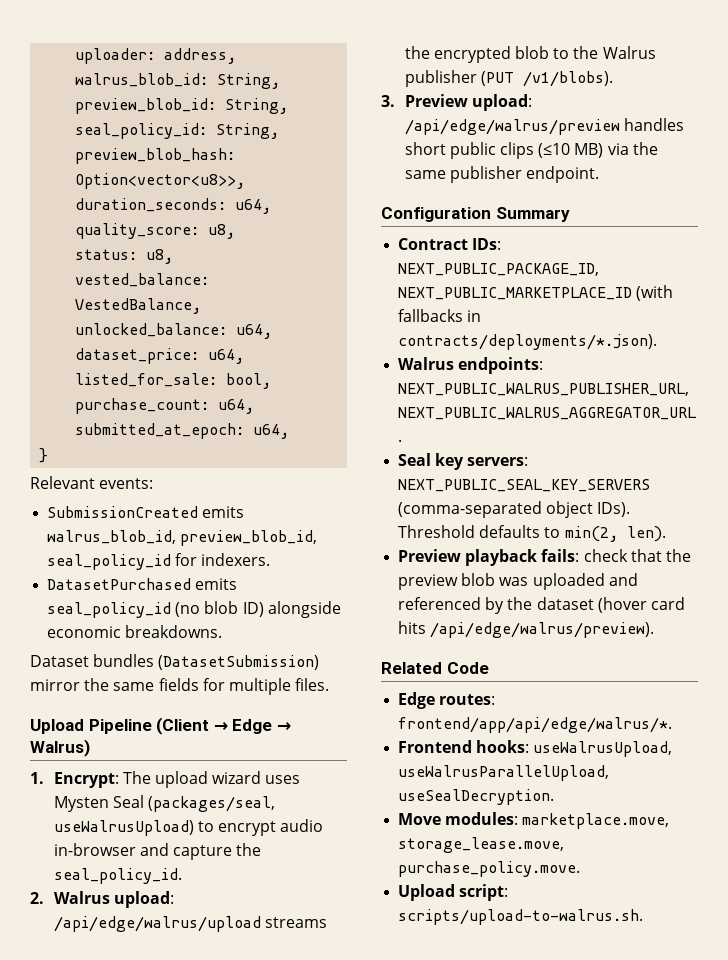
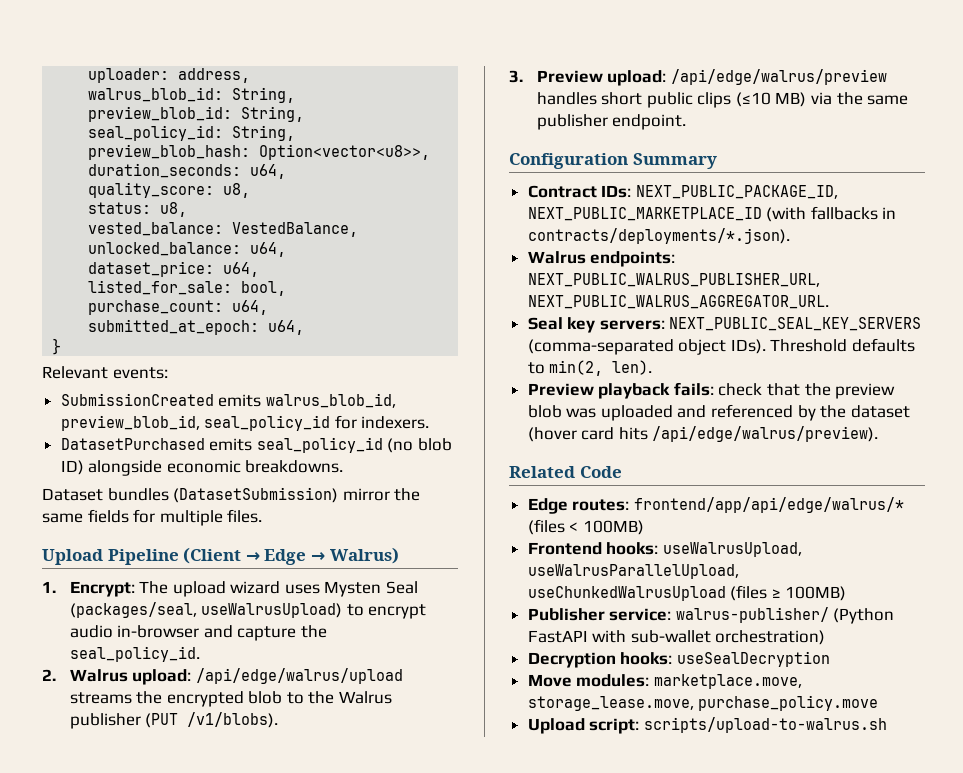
[398,717,673,733] frontend/app/api/edge/walrus/*. -> [633,497,904,513] [527,519,644,535] frontend/app/api/edge/walrus/* (files < 100MB)
[398,789,555,805] useSealDecryption. -> [527,585,847,601] [527,607,895,624] [527,630,826,645] [527,651,830,668] useChunkedWalrusUpload (files ≥ 100MB) // Publisher service: walrus-publisher/ (Python FastAPI with sub-wallet orchestration) // Decryption hooks: useSealDecryption
[398,861,581,877] purchase_policy.move. -> [698,695,879,711] purchase_policy.move
[398,909,644,925] scripts/upload-to-walrus.sh. -> [643,717,887,733] scripts/upload-to-walrus.sh

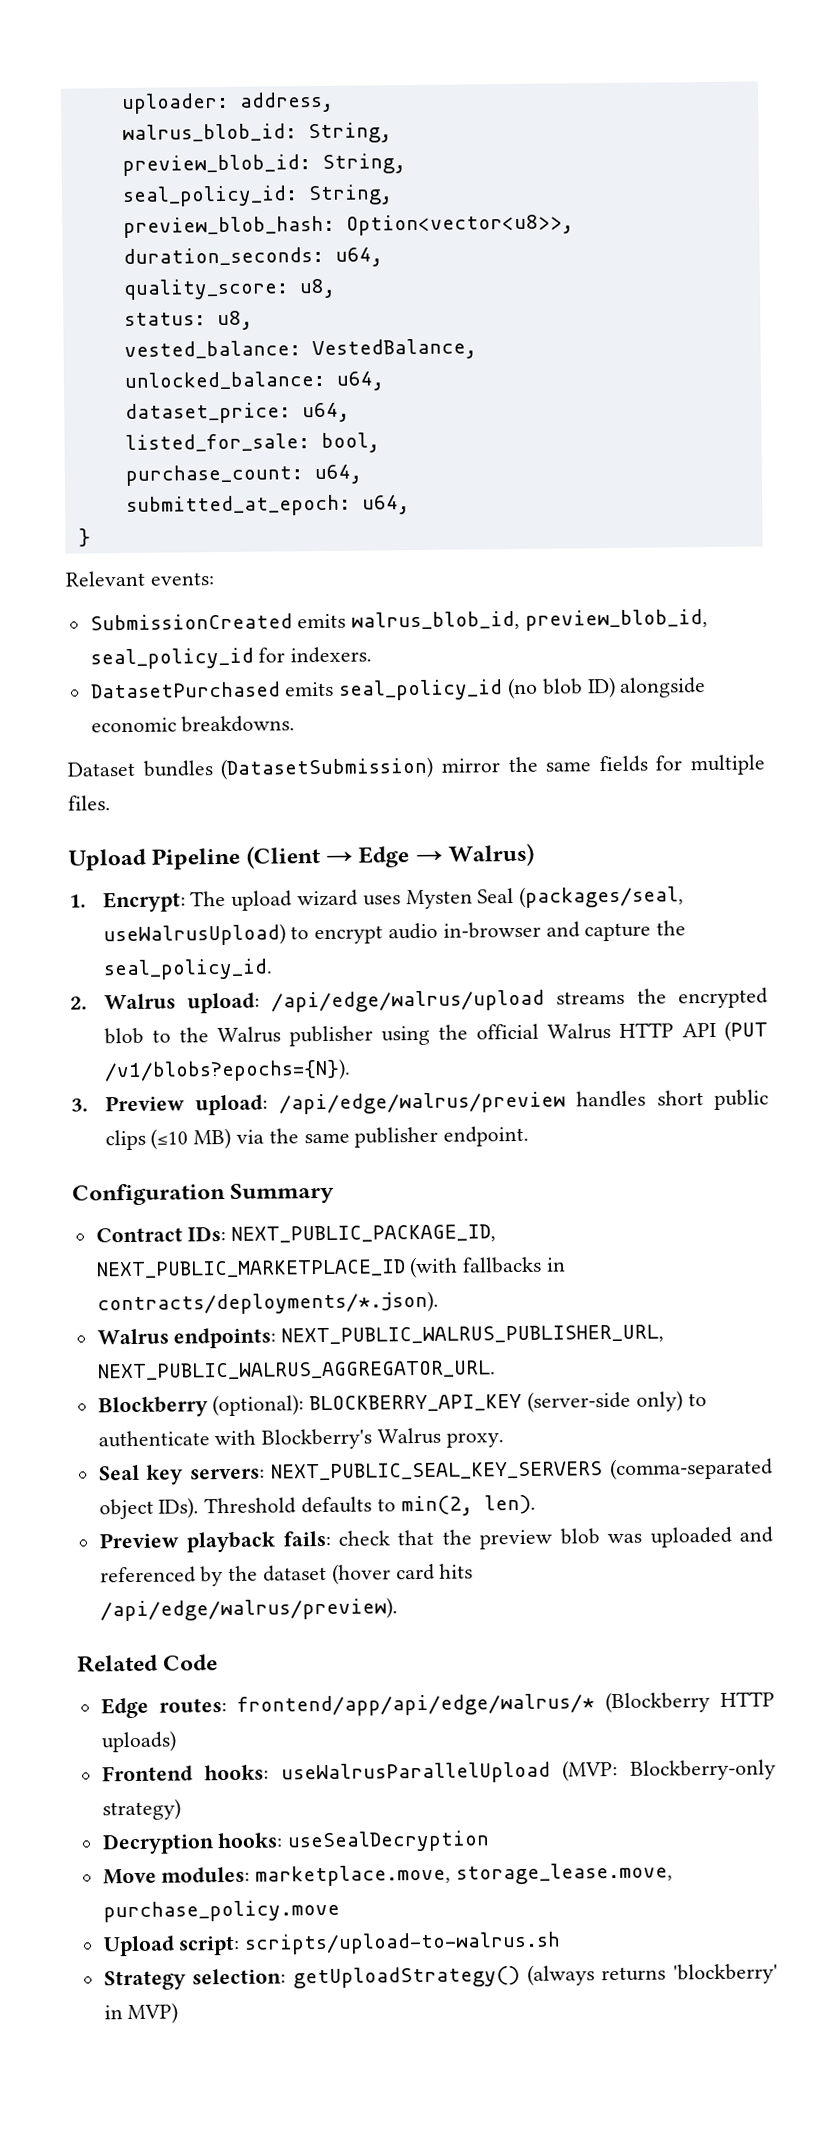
[145,712,279,728] (PUT /v1/blobs). -> [380,1020,769,1046] [103,1058,351,1083] using the official Walrus HTTP API (PUT /v1/blobs?epochs={N}).
(829, 302) none -> [97,1390,707,1418] [97,1427,504,1450] // Blockberry (optional): BLOCKBERRY_API_KEY (server-side only) to authenticate with Blockberry's Walrus proxy.
[527,519,644,535] (files < 100MB) -> [604,1691,775,1714] [100,1730,177,1753] (Blockberry HTTP uploads)
[662,542,802,557] [527,564,739,579] [527,585,847,601] [527,607,895,624] [527,630,826,645] useWalrusUpload, useWalrusParallelUpload, useChunkedWalrusUpload (files ≥ 100MB) // Publisher service: walrus-publisher/ (Python FastAPI with sub-wallet orchestration) -> [280,1759,776,1785] [101,1798,181,1821] useWalrusParallelUpload (MVP: Blockberry-only strategy)
(887, 725) none -> [103,1963,778,1991] [103,2002,179,2025] // Strategy selection: getUploadStrategy() (always returns 'blockberry' in MVP)

